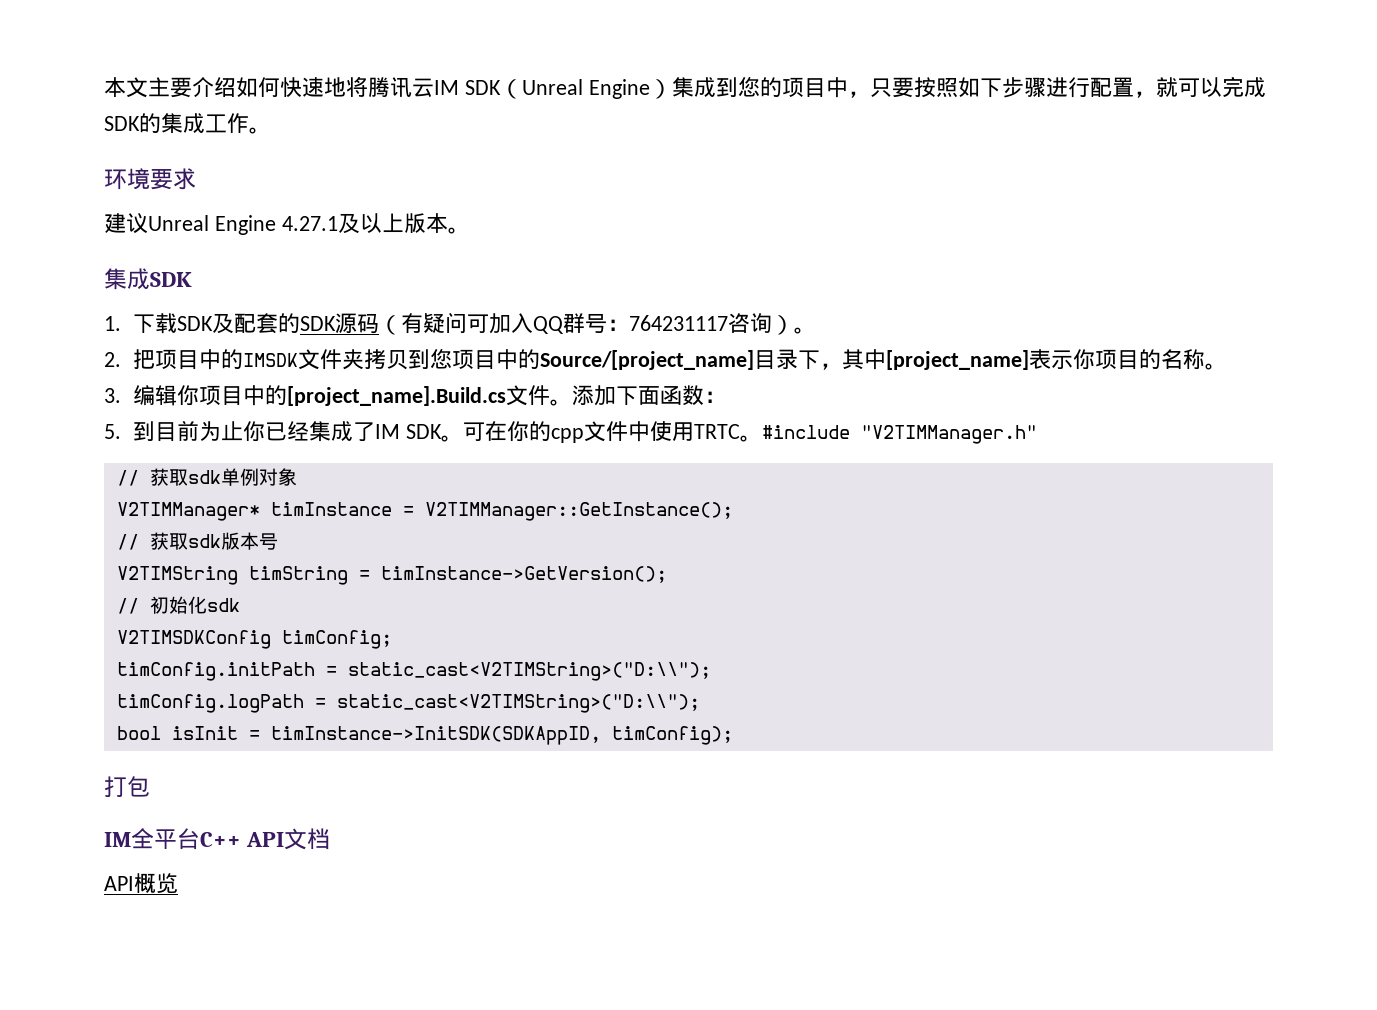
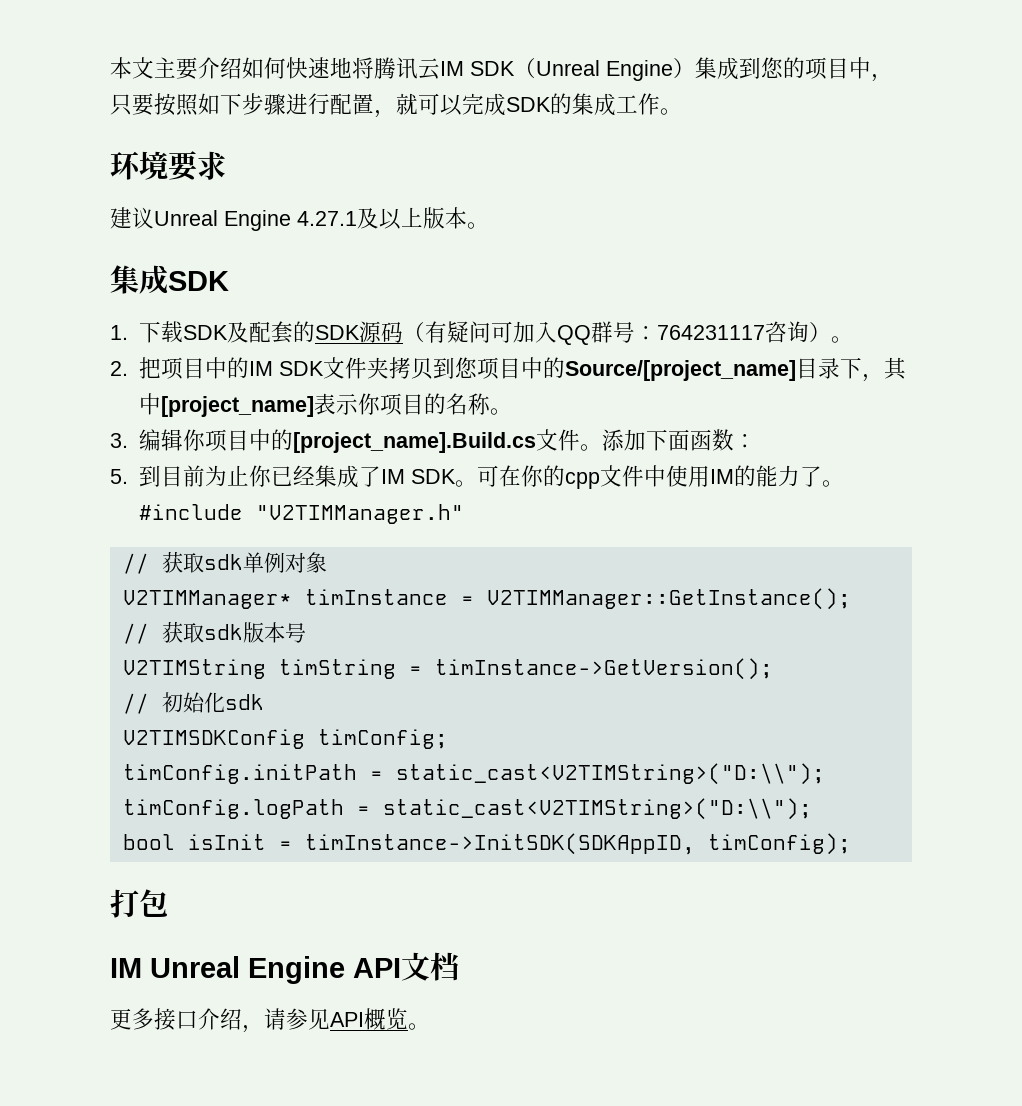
[242,353,298,367] IMSDK -> [248,361,324,376] IM SDK
[693,424,740,439] TRTC -> [709,465,822,487] IM的能力了
[131,828,241,850] 全平台C++ -> [150,956,345,984] Unreal Engine
(331, 839) none -> [110,1008,330,1033] 更多接口介绍，请参见
(178, 883) none -> [408,1023,430,1030] 。

